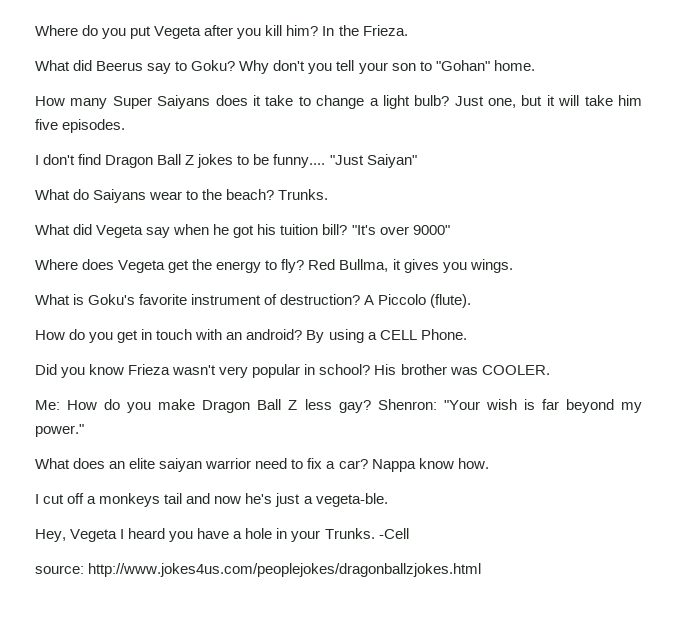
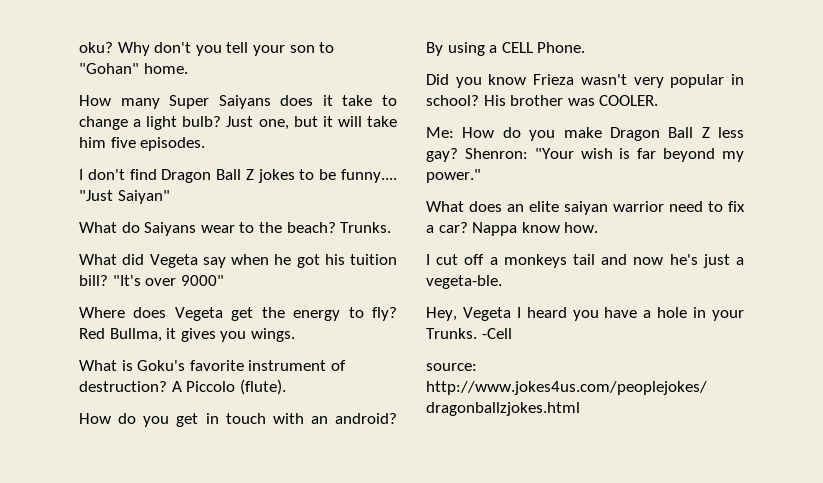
[35,25,408,39] [35,60,236,74] Where do you put Vegeta after you kill him? In the Frieza. // What did Beerus say to Goku? -> [79,42,113,53] oku?

